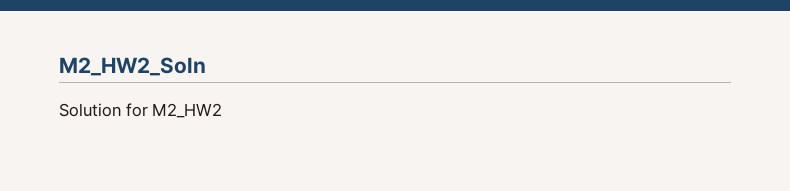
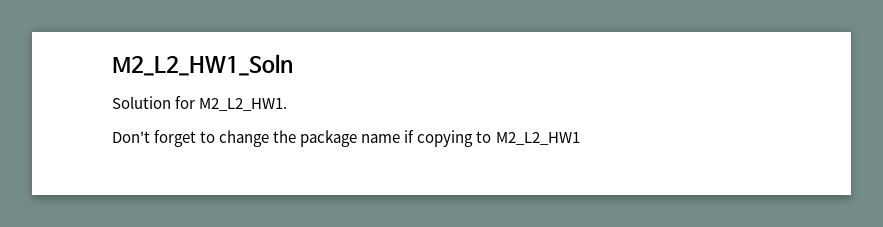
[59,57,206,76] M2_HW2_Soln -> [112,54,293,76] M2_L2_HW1_Soln
[152,103,223,118] M2_HW2 -> [199,98,288,111] [112,130,580,147] M2_L2_HW1. // Don't forget to change the package name if copying to M2_L2_HW1

